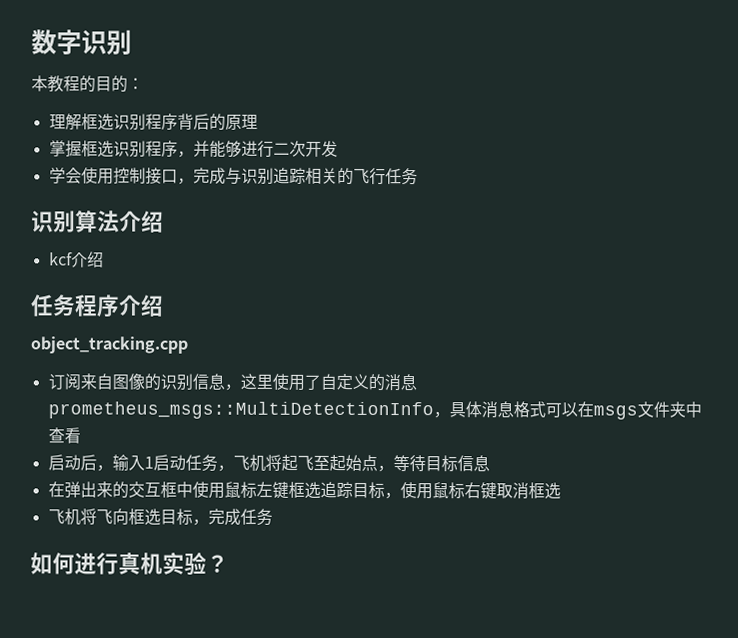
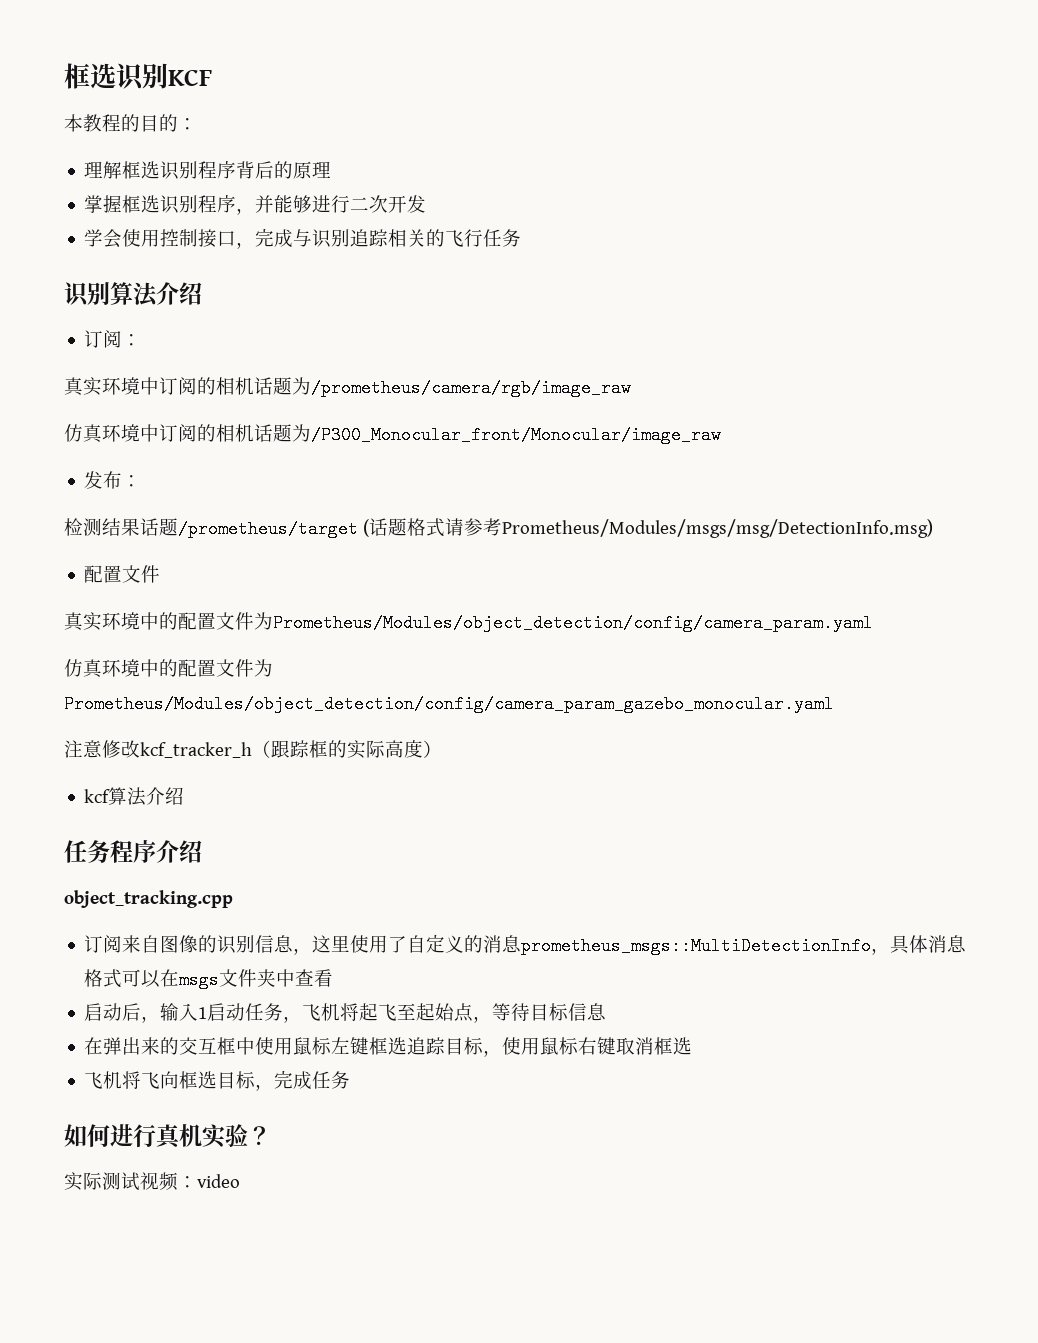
[31,29,132,56] 数字识别 -> [64,63,212,91] 框选识别KCF
(164, 221) none -> [84,330,142,348] [64,377,631,397] [64,424,721,444] [84,471,142,489] [64,518,933,538] [84,565,161,583] [64,612,873,632] [64,659,273,678] [64,695,834,713] [64,740,442,759] // 订阅： // 真实环境中订阅的相机话题为/prometheus/camera/rgb/image_raw // 仿真环境中订阅的相机话题为/P300_Monocular_front/Monocular/image_raw // 发布： // 检测结果话题/prometheus/target (话题格式请参考Prometheus/Modules/msgs/msg/DetectionInfo.msg) // 配置文件 // 真实环境中的配置文件为Prometheus/Modules/object_detection/config/camera_param.yaml // 仿真环境中的配置文件为Prometheus/Modules/object_detection/config/camera_param_gazebo_monocular.yaml // 注意修改kcf_tracker_h（跟踪框的实际高度）
(73, 258) none -> [108,787,147,806] 算法
(229, 563) none -> [64,1172,240,1191] // 实际测试视频：video

